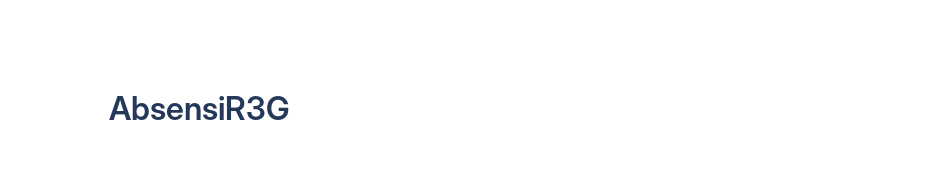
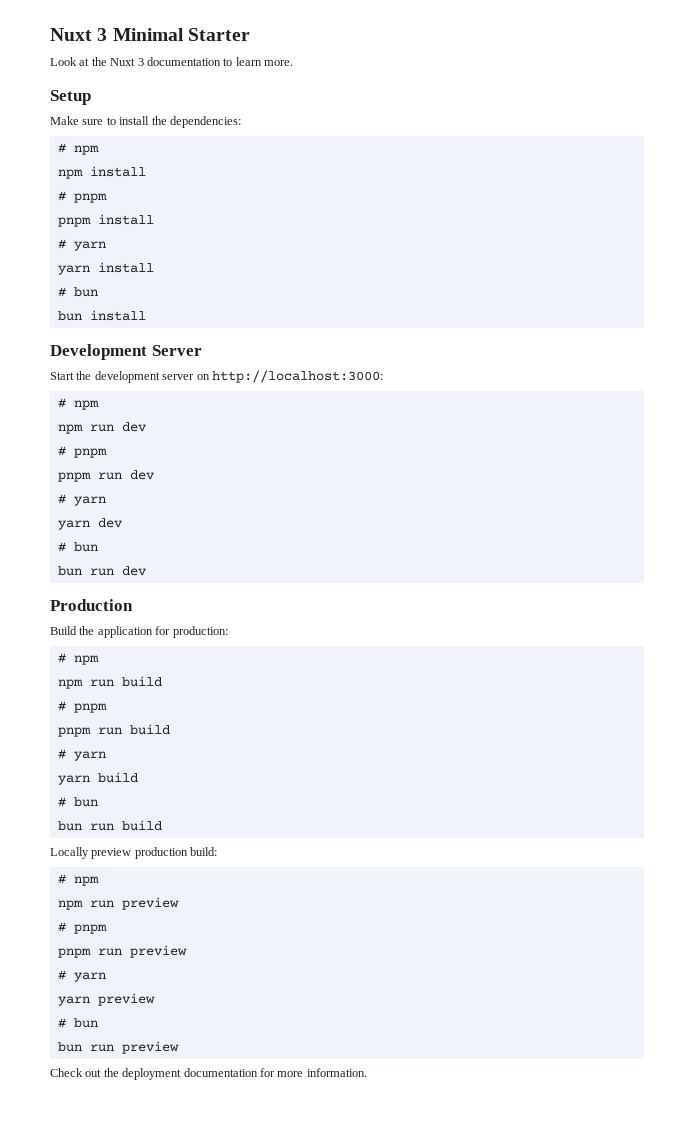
[109,96,289,120] AbsensiR3G -> [50,28,250,41] [50,57,293,66] [50,90,91,105] [50,116,241,128] [57,143,99,155] [57,166,146,179] [57,191,107,203] [57,214,154,227] [57,239,106,251] [57,262,154,275] [57,287,98,297] [57,310,146,321] [50,344,202,360] [50,370,383,383] [57,398,99,410] [57,422,147,434] [57,446,107,458] [57,470,155,482] [57,494,106,506] [57,518,123,530] [57,542,98,552] [57,566,147,576] [50,599,133,611] [50,626,228,638] [57,653,99,665] [57,676,162,689] [57,701,107,713] [57,724,170,737] [57,749,106,761] [57,772,138,785] [57,797,98,807] [57,820,162,831] [50,847,218,859] [57,874,99,886] [57,897,179,910] [57,922,107,934] [57,945,187,958] [57,970,106,982] [57,993,155,1006] [57,1018,98,1028] [57,1041,179,1054] [50,1068,367,1080] Nuxt 3 Minimal Starter // Look at the Nuxt 3 documentation to learn more. // Setup // Make sure to install the dependencies: // # npm // npm install // # pnpm // pnpm install // # yarn // yarn install // # bun // bun install // Development Server // Start the development server on http://localhost:3000: // # npm // npm run dev // # pnpm // pnpm run dev // # yarn // yarn dev // # bun // bun run dev // Production // Build the application for production: // # npm // npm run build // # pnpm // pnpm run build // # yarn // yarn build // # bun // bun run build // Locally preview production build: // # npm // npm run preview // # pnpm // pnpm run preview // # yarn // yarn preview // # bun // bun run preview // Check out the deployment documentation for more information.

